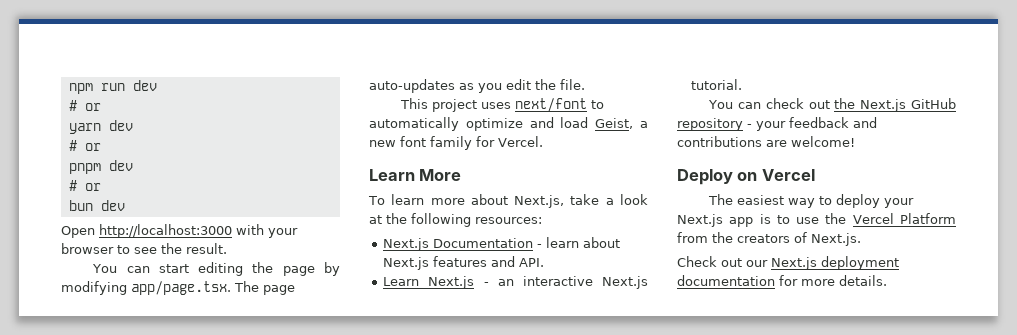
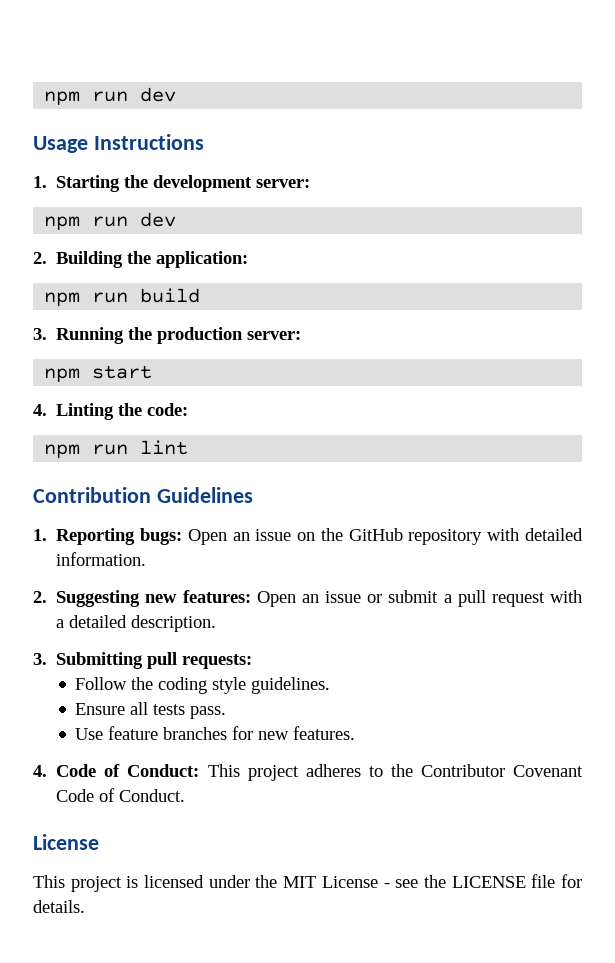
[68,80,157,94] [68,100,101,111] [68,120,133,134] [68,140,101,151] [68,160,133,174] [68,180,101,191] [68,200,125,211] [61,224,298,238] [61,243,227,254] [92,262,340,276] [61,281,295,295] [369,79,585,93] [400,98,605,112] [369,117,648,131] [369,136,543,150] [369,169,462,181] [368,194,648,208] [369,213,542,227] [383,237,621,251] [383,256,545,270] [383,276,648,289] [691,79,743,90] [708,98,956,112] [677,117,877,131] [677,136,855,147] [677,169,815,185] [708,194,915,208] [677,213,956,227] [677,232,861,246] [677,256,899,270] [677,275,835,286] npm run dev // # or // yarn dev // # or // pnpm dev // # or // bun dev // Open http://localhost:3000 with your browser to see the result. // You can start editing the page by modifying app/page.tsx. The page auto-updates as you edit the file. // This project uses next/font to automatically optimize and load Geist, a new font family for Vercel. // Learn More // To learn more about Next.js, take a look at the following resources: // Next.js Documentation - learn about Next.js features and API. // Learn Next.js - an interactive Next.js tutorial. // You can check out the Next.js GitHub repository - your feedback and contributions are welcome! // Deploy on Vercel // The easiest way to deploy your Next.js app is to use the Vercel Platform from the creators of Next.js. // Check out our Next.js deployment documentation for more -> [44,87,177,105] [33,134,204,153] [33,175,311,192] [44,212,177,230] [33,251,249,268] [44,288,201,306] [33,327,302,344] [44,365,153,382] [33,403,189,420] [44,440,189,458] [33,487,253,503] [33,528,583,545] [56,552,147,566] [33,590,583,607] [56,615,217,632] [33,652,253,669] [75,677,331,694] [75,702,227,719] [75,726,356,740] [33,764,583,781] [56,788,186,802] [33,834,99,850] [33,874,582,892] npm run dev // Usage Instructions // 1. Starting the development server: // npm run dev // 2. Building the application: // npm run build // 3. Running the production server: // npm start // 4. Linting the code: // npm run lint // Contribution Guidelines // 1. Reporting bugs: Open an issue on the GitHub repository with detailed information. // 2. Suggesting new features: Open an issue or submit a pull request with a detailed description. // 3. Submitting pull requests: // Follow the coding style guidelines. // Ensure all tests pass. // Use feature branches for new features. // 4. Code of Conduct: This project adheres to the Contributor Covenant Code of Conduct. // License // This project is licensed under the MIT License - see the LICENSE file for

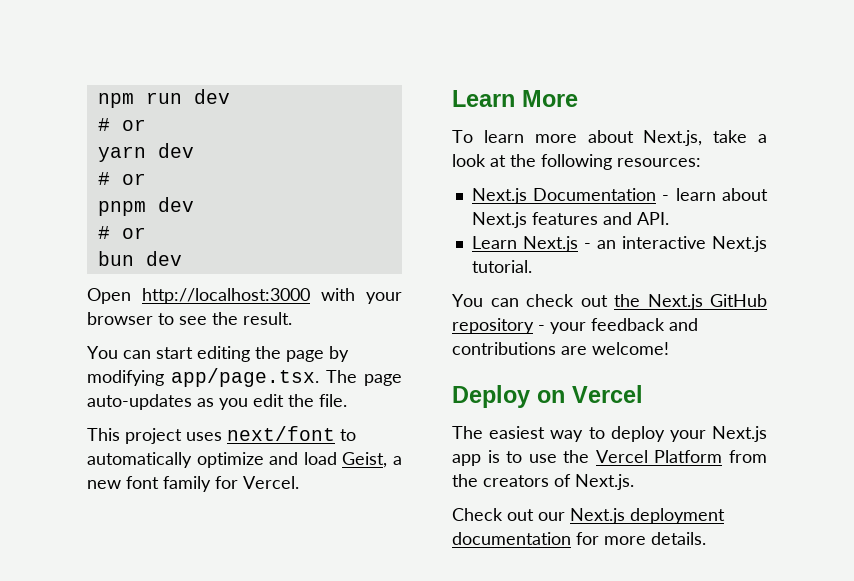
[44,87,177,105] [33,134,204,153] [33,175,311,192] [44,212,177,230] [33,251,249,268] [44,288,201,306] [33,327,302,344] [44,365,153,382] [33,403,189,420] [44,440,189,458] [33,487,253,503] [33,528,583,545] [56,552,147,566] [33,590,583,607] [56,615,217,632] [33,652,253,669] [75,677,331,694] [75,702,227,719] [75,726,356,740] [33,764,583,781] [56,788,186,802] [33,834,99,850] [33,874,582,892] npm run dev // Usage Instructions // 1. Starting the development server: // npm run dev // 2. Building the application: // npm run build // 3. Running the production server: // npm start // 4. Linting the code: // npm run lint // Contribution Guidelines // 1. Reporting bugs: Open an issue on the GitHub repository with detailed information. // 2. Suggesting new features: Open an issue or submit a pull request with a detailed description. // 3. Submitting pull requests: // Follow the coding style guidelines. // Ensure all tests pass. // Use feature branches for new features. // 4. Code of Conduct: This project adheres to the Contributor Covenant Code of Conduct. // License // This project is licensed under the MIT License - see the LICENSE file for -> [97,89,230,108] [97,118,146,131] [97,143,194,162] [97,172,146,185] [97,197,194,216] [97,226,146,239] [97,251,182,266] [87,288,402,304] [87,312,292,325] [87,346,349,362] [87,368,402,387] [87,394,347,410] [87,426,356,444] [87,452,402,468] [87,476,299,492] [452,90,578,107] [452,130,767,146] [452,154,701,170] [471,188,768,204] [471,212,669,228] [471,236,767,252] [471,260,532,273] [452,294,767,310] [452,318,698,334] [452,342,669,355] [452,385,643,408] [452,426,767,442] [452,450,767,466] [452,474,634,490] [452,508,725,524] [452,532,646,545] npm run dev // # or // yarn dev // # or // pnpm dev // # or // bun dev // Open http://localhost:3000 with your browser to see the result. // You can start editing the page by modifying app/page.tsx. The page auto-updates as you edit the file. // This project uses next/font to automatically optimize and load Geist, a new font family for Vercel. // Learn More // To learn more about Next.js, take a look at the following resources: // Next.js Documentation - learn about Next.js features and API. // Learn Next.js - an interactive Next.js tutorial. // You can check out the Next.js GitHub repository - your feedback and contributions are welcome! // Deploy on Vercel // The easiest way to deploy your Next.js app is to use the Vercel Platform from the creators of Next.js. // Check out our Next.js deployment documentation for more

